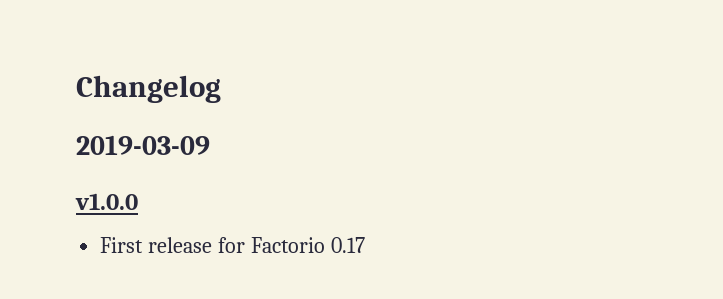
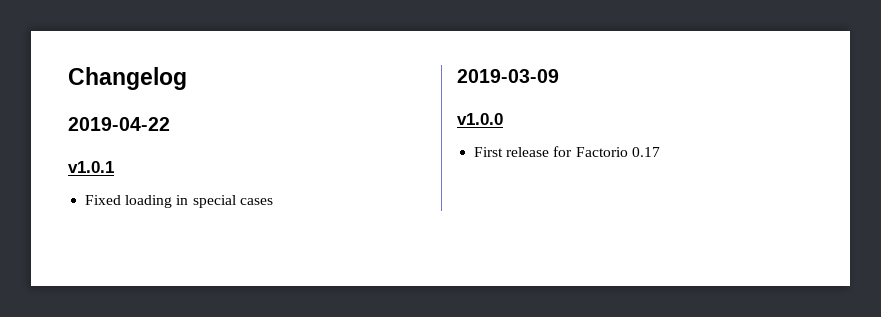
(221, 89) none -> [68,117,170,131] [68,161,114,173] [85,195,273,208] // 2019-04-22 // v1.0.1 // Fixed loading in special cases

